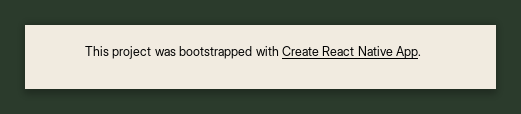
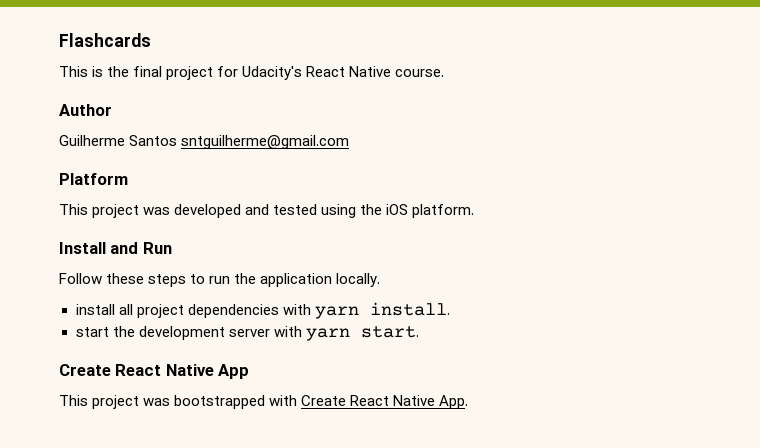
(85, 51) none -> [59,33,151,47] [59,66,445,80] [59,104,112,116] [59,135,350,149] [59,173,128,185] [59,204,475,218] [59,242,172,254] [59,273,381,287] [75,302,450,319] [75,326,419,341] [59,364,250,379] Flashcards // This is the final project for Udacity's React Native course. // Author // Guilherme Santos sntguilherme@gmail.com // Platform // This project was developed and tested using the iOS platform. // Install and Run // Follow these steps to run the application locally. // install all project dependencies with yarn install. // start the development server with yarn start. // Create React Native App //

